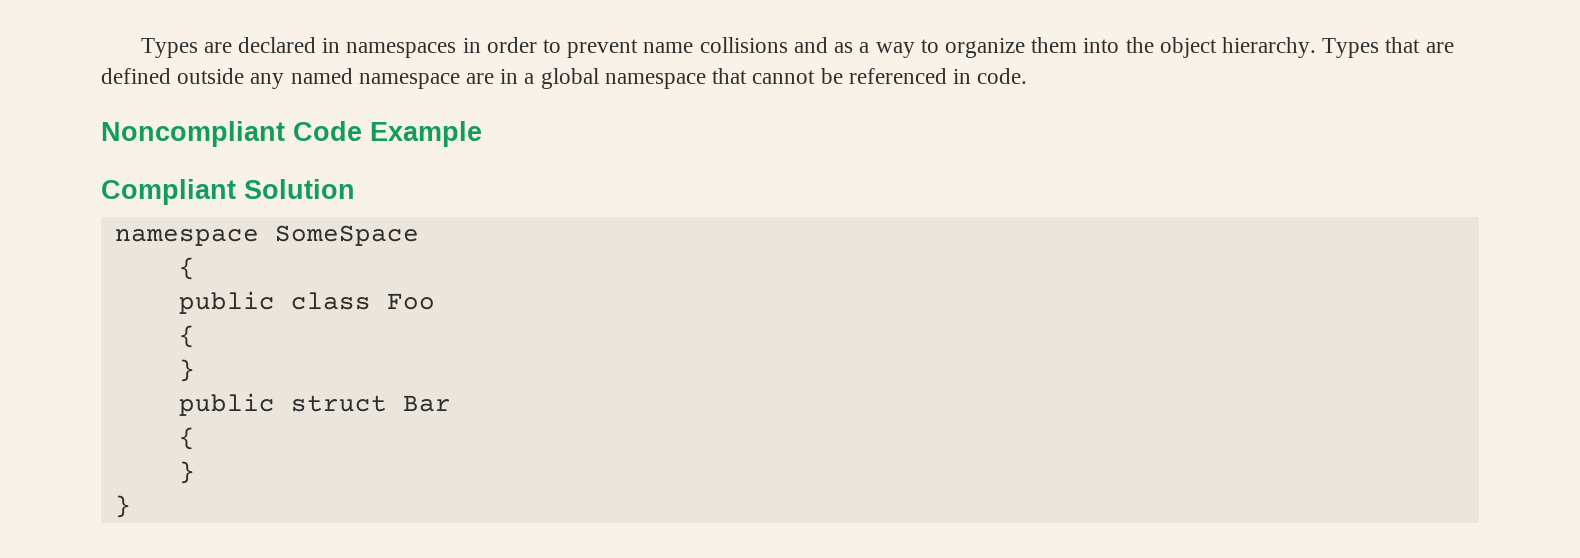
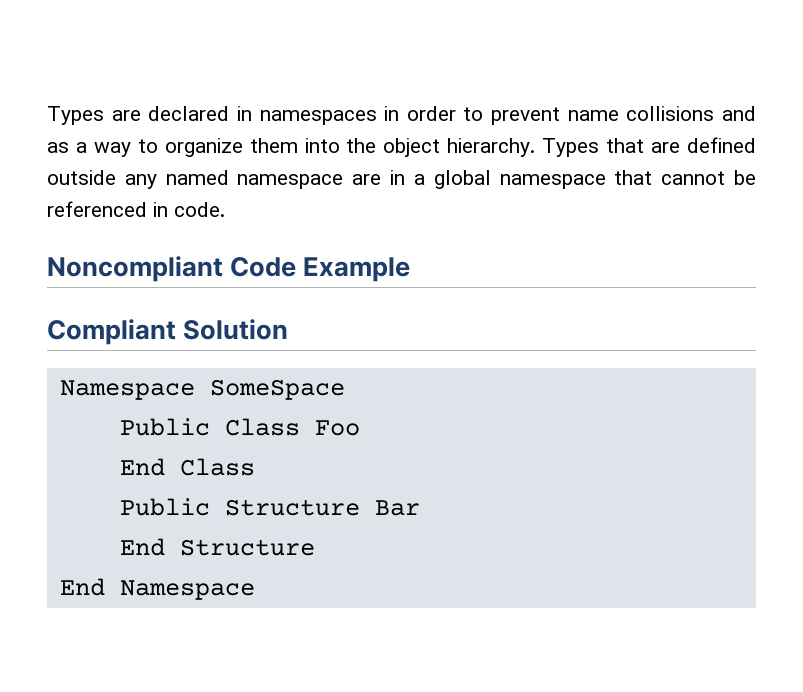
[114,229,259,246] namespace -> [59,380,195,400] Namespace
[178,257,195,280] [178,291,435,314] [178,325,195,348] [178,359,195,382] [178,393,451,416] [178,427,195,450] [178,461,195,484] [114,495,131,518] { // public class Foo // { // } // public struct Bar // { // } // } -> [119,418,360,436] [119,458,255,476] [119,498,420,516] [119,538,315,556] [59,578,255,600] Public Class Foo // End Class // Public Structure Bar // End Structure // End Namespace

